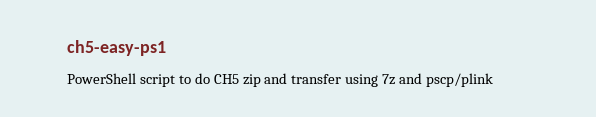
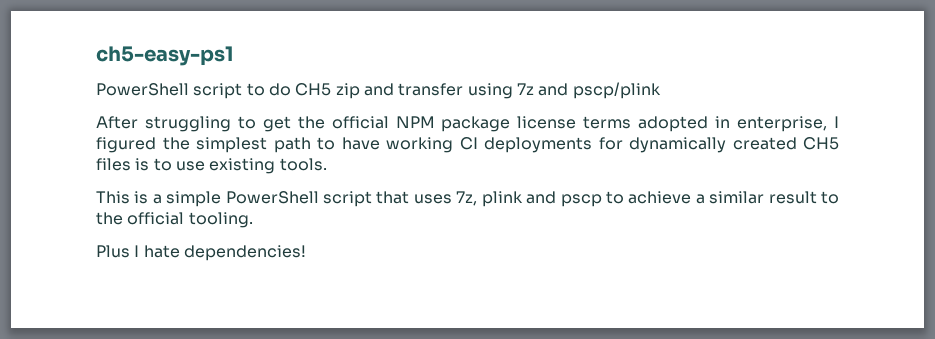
(494, 80) none -> [96,116,839,132] [96,137,839,153] [96,158,327,174] [96,191,839,207] [96,212,253,228] [96,245,306,261] // After struggling to get the official NPM package license terms adopted in enterprise, I figured the simplest path to have working CI deployments for dynamically created CH5 files is to use existing tools. // This is a simple PowerShell script that uses 7z, plink and pscp to achieve a similar result to the official tooling. // Plus I hate dependencies!

